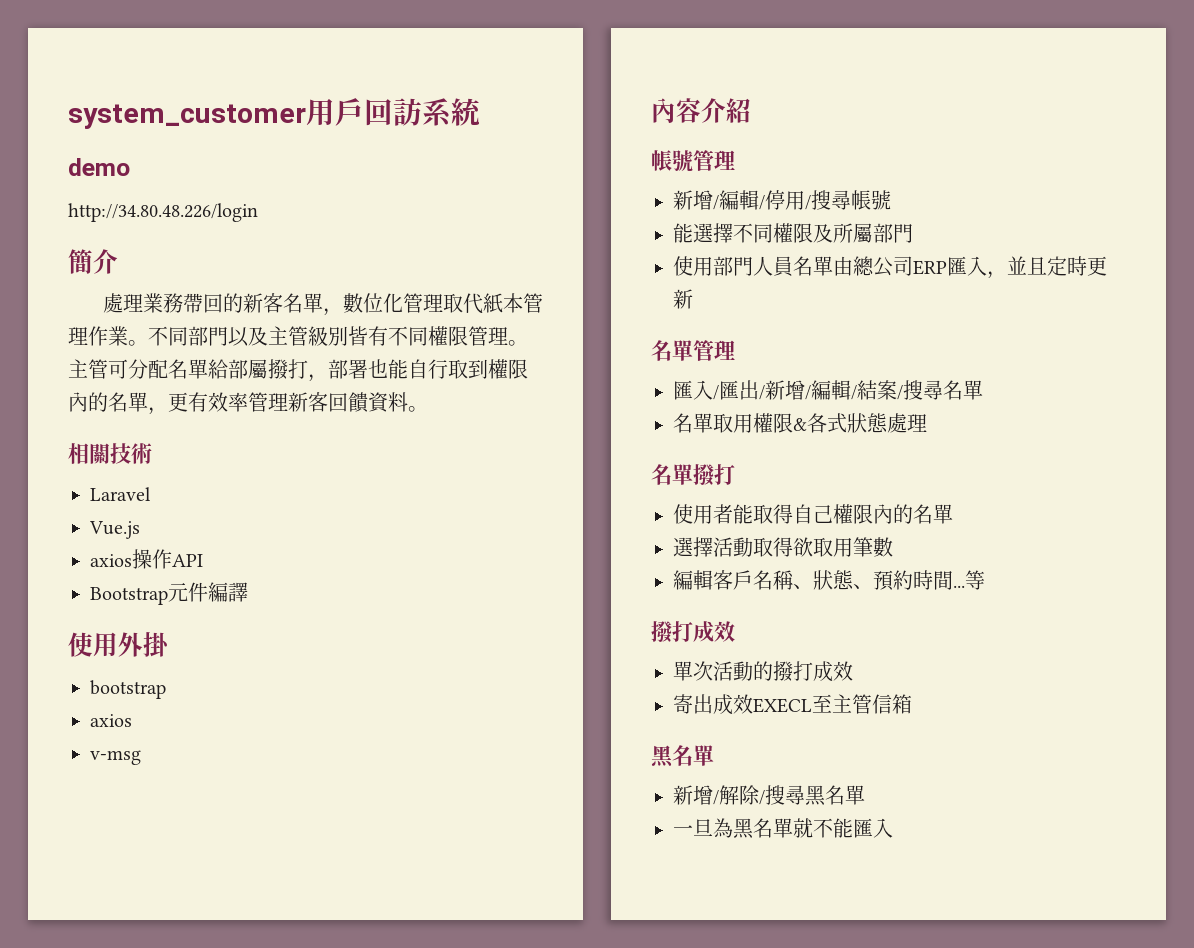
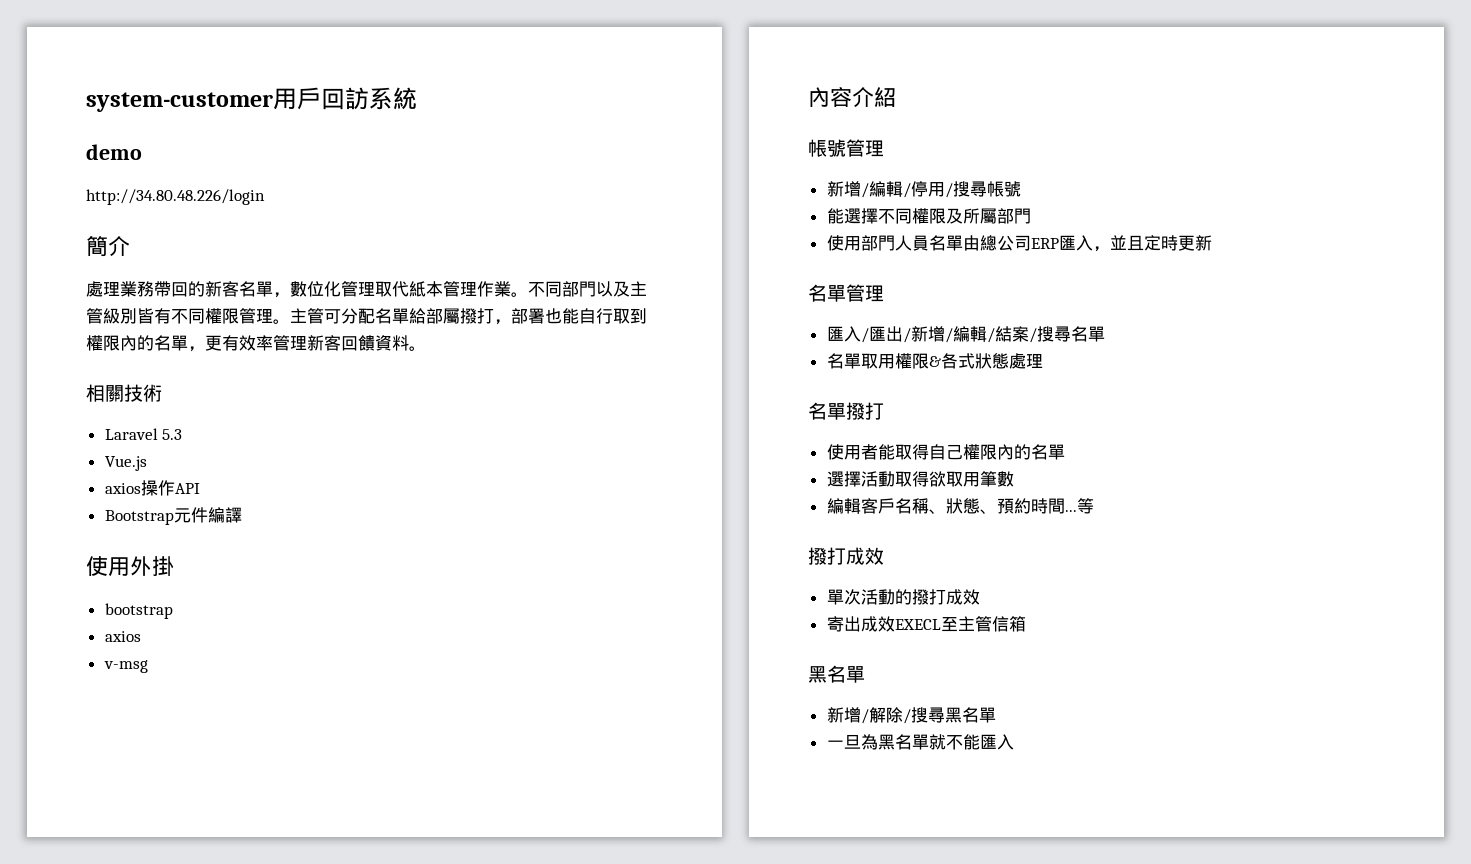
[68,104,306,129] system_customer -> [86,92,273,112] system-customer
(151, 494) none -> [162,429,183,440] 5.3

